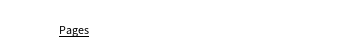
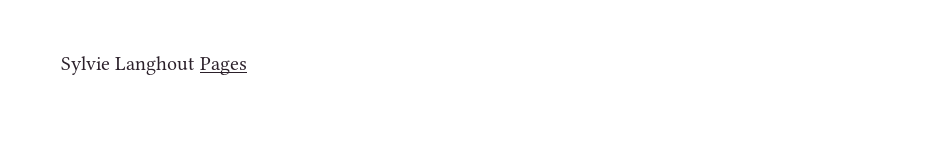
(59, 31) none -> [61,56,196,75] Sylvie Langhout

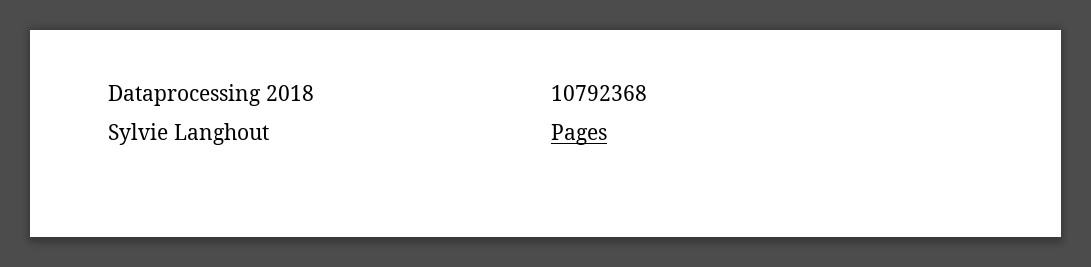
(61, 65) none -> [108,84,314,106] Dataprocessing 2018 //
(196, 65) none -> [551,85,647,101] // 10792368 //

